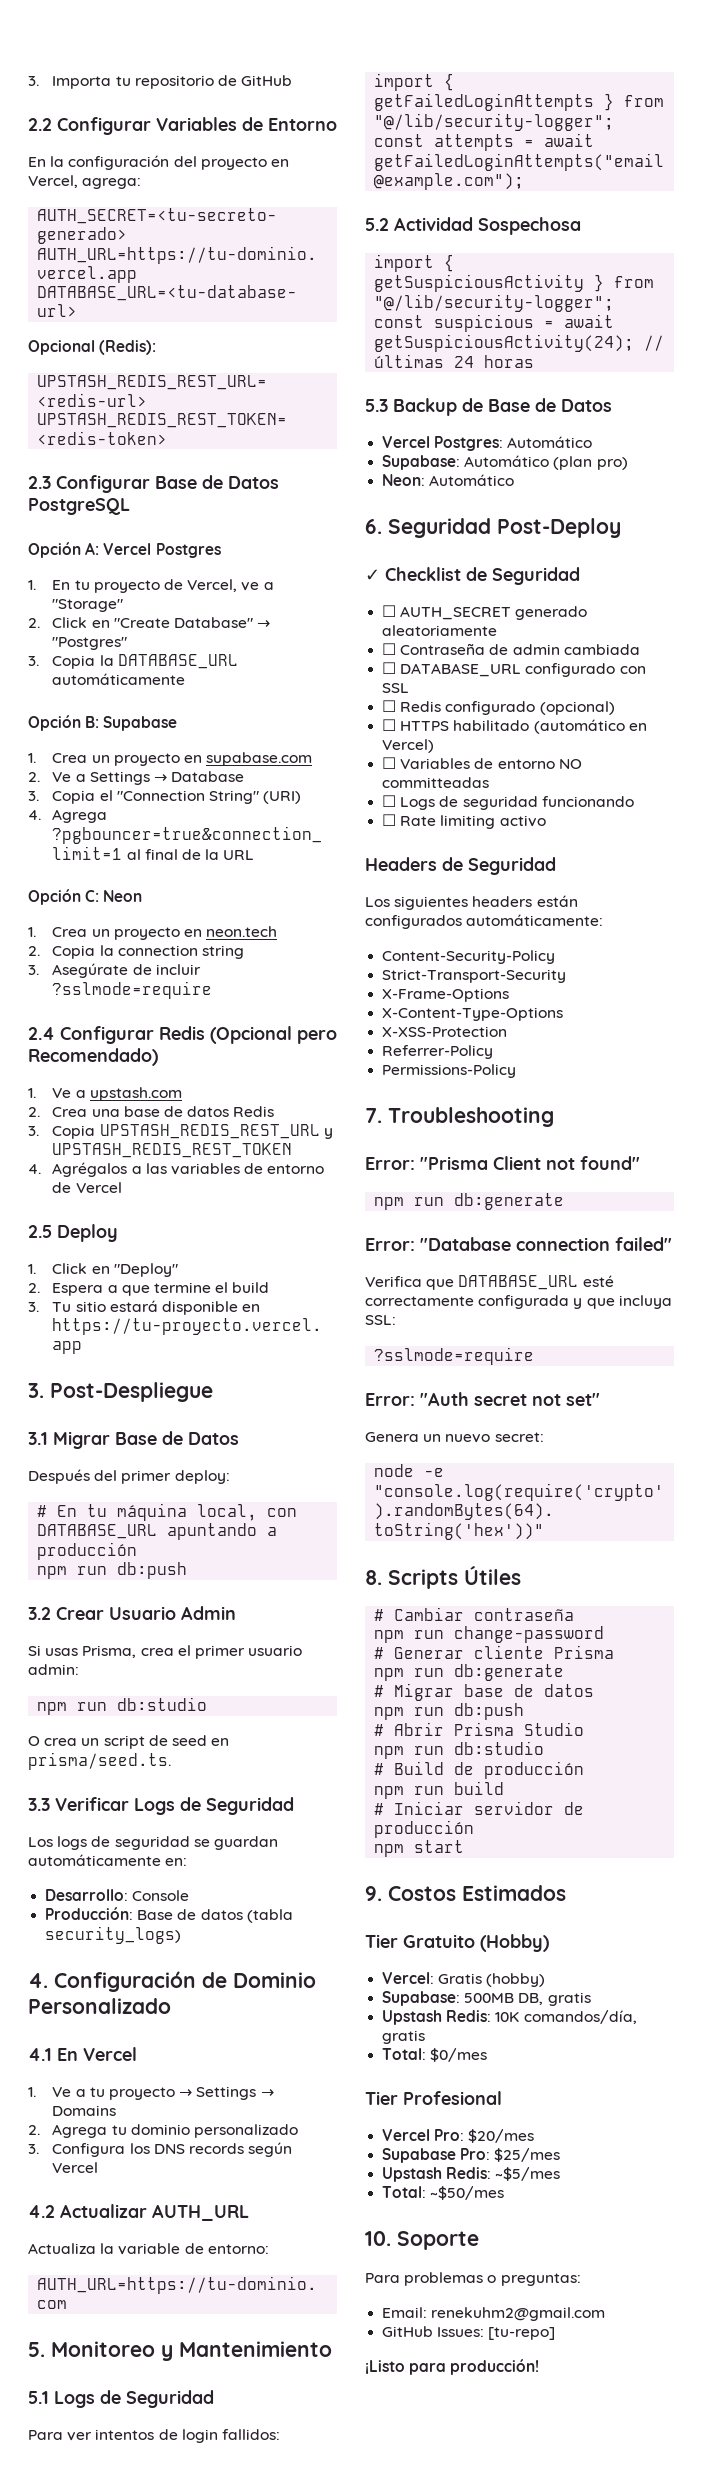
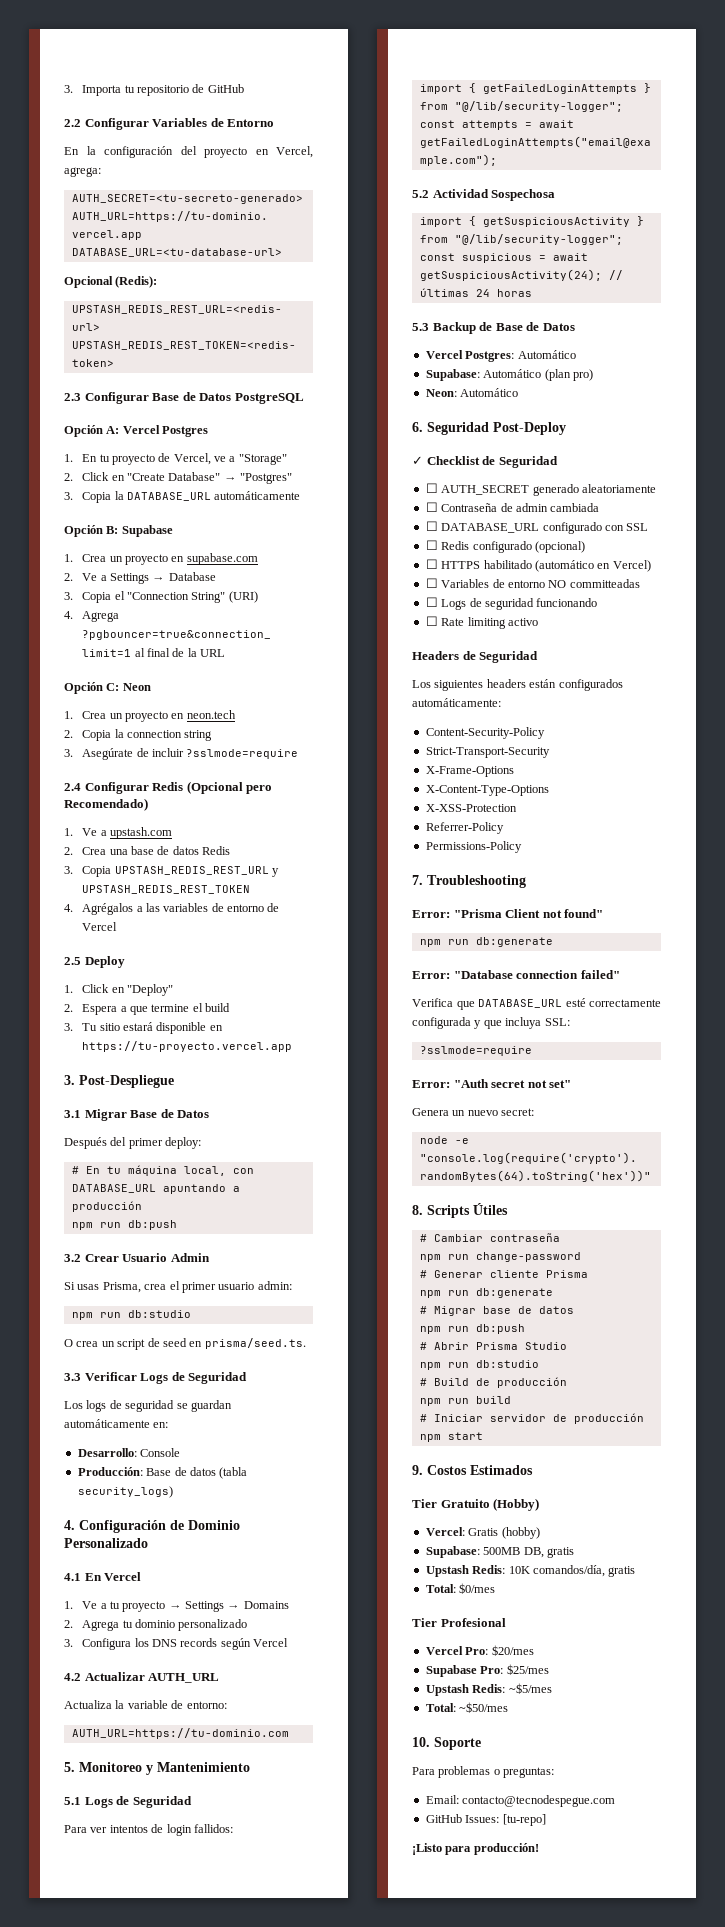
[431,2307,606,2321] renekuhm2@gmail.com -> [462,1795,616,1807] contacto@tecnodespegue.com

